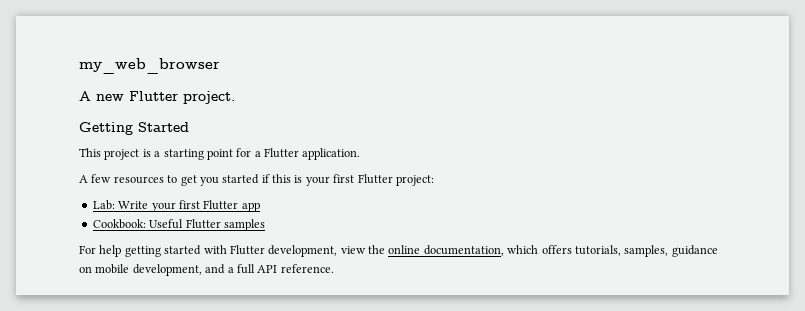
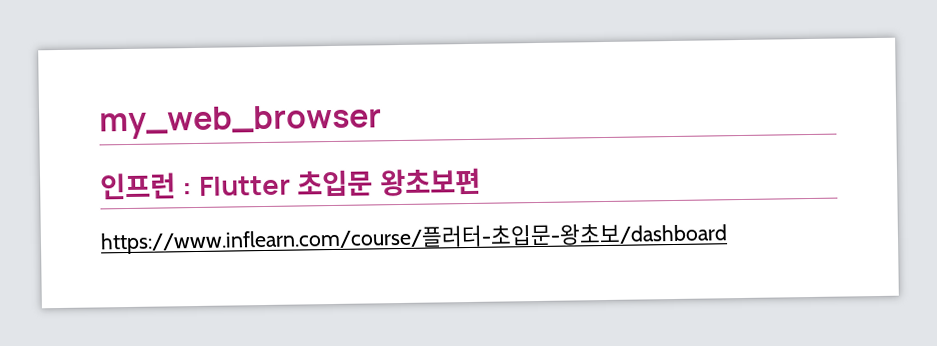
[79,91,235,104] [79,122,189,135] [79,148,361,160] [79,174,434,186] [92,200,260,212] [92,219,265,231] [79,245,718,257] [79,264,334,276] A new Flutter project. // Getting Started // This project is a starting point for a Flutter application. // A few resources to get you started if this is your first Flutter project: // Lab: Write your first Flutter app // Cookbook: Useful Flutter samples // For help getting started with Flutter development, view the online documentation, which offers tutorials, samples, guidance on mobile development, and a full API reference. -> [99,167,481,200] [100,221,728,255] 인프런 : Flutter 초입문 왕초보편 // https://www.inflearn.com/course/플러터-초입문-왕초보/dashboard

